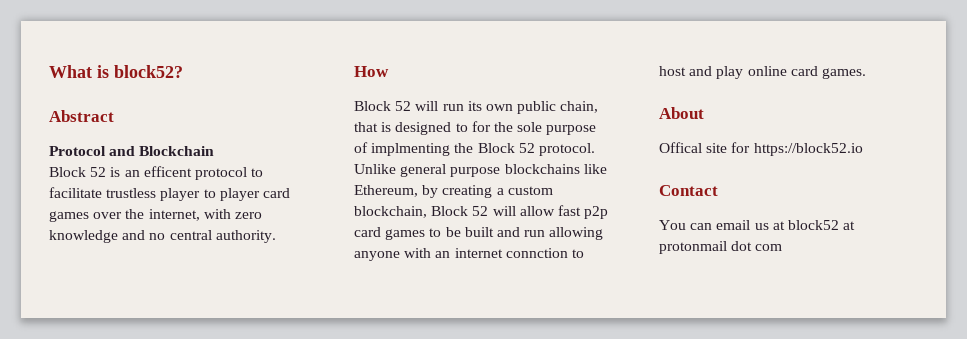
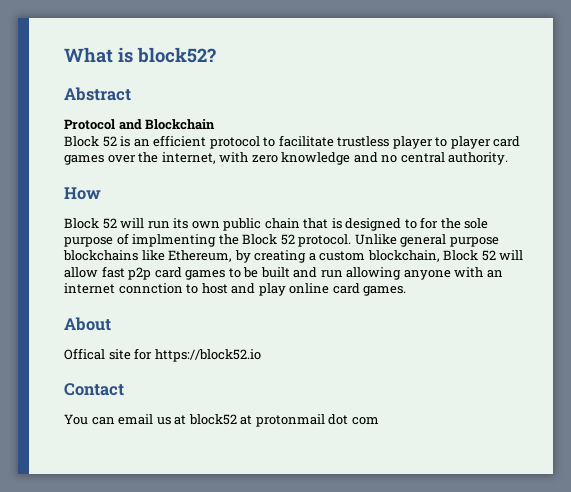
[143,166,192,177] efficent -> [153,135,207,147] efficient
[560,101,599,113] chain, -> [264,218,300,229] chain

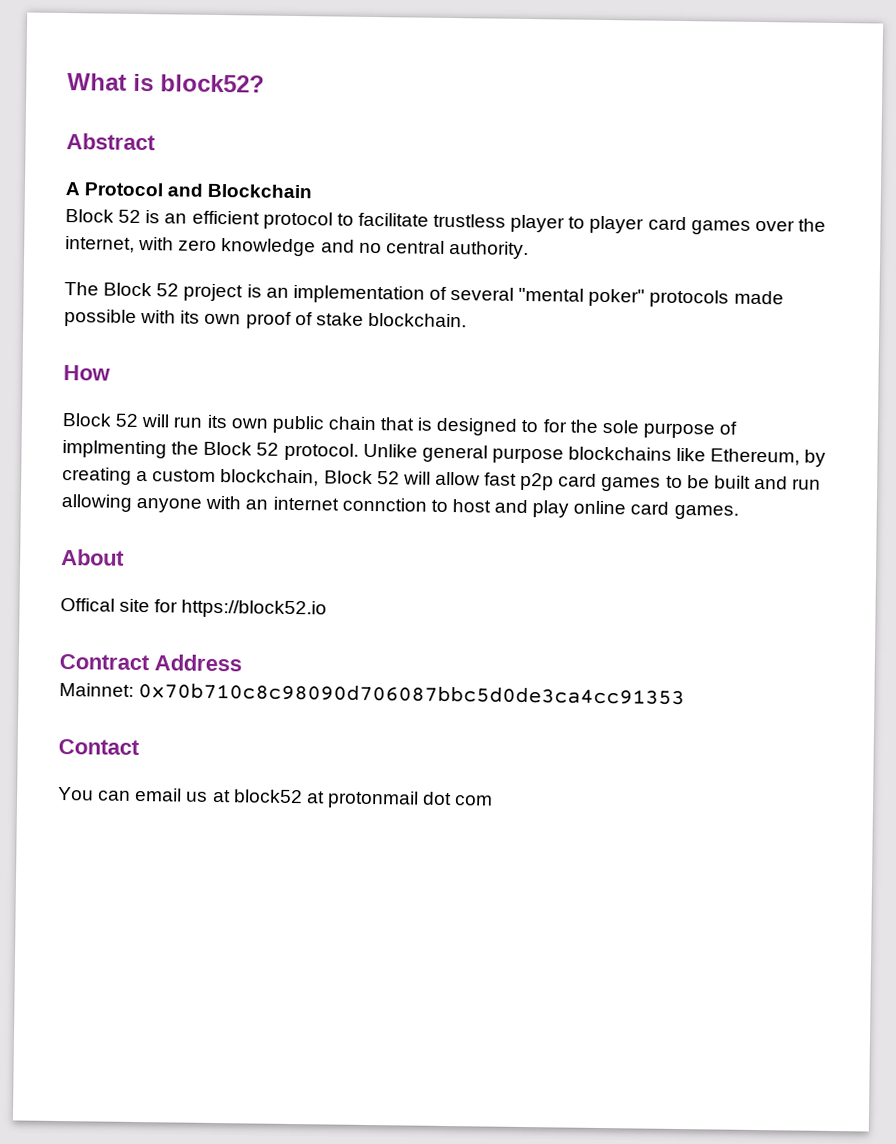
(131, 94) none -> [65,182,81,196] A
(509, 158) none -> [64,282,784,308] [64,309,467,329] // The Block 52 project is an implementation of several "mental poker" protocols made possible with its own proof of stake blockchain.
(261, 355) none -> [59,653,242,672] [59,682,686,706] // Contract Address // Mainnet: 0x70b710c8c98090d706087bbc5d0de3ca4cc91353

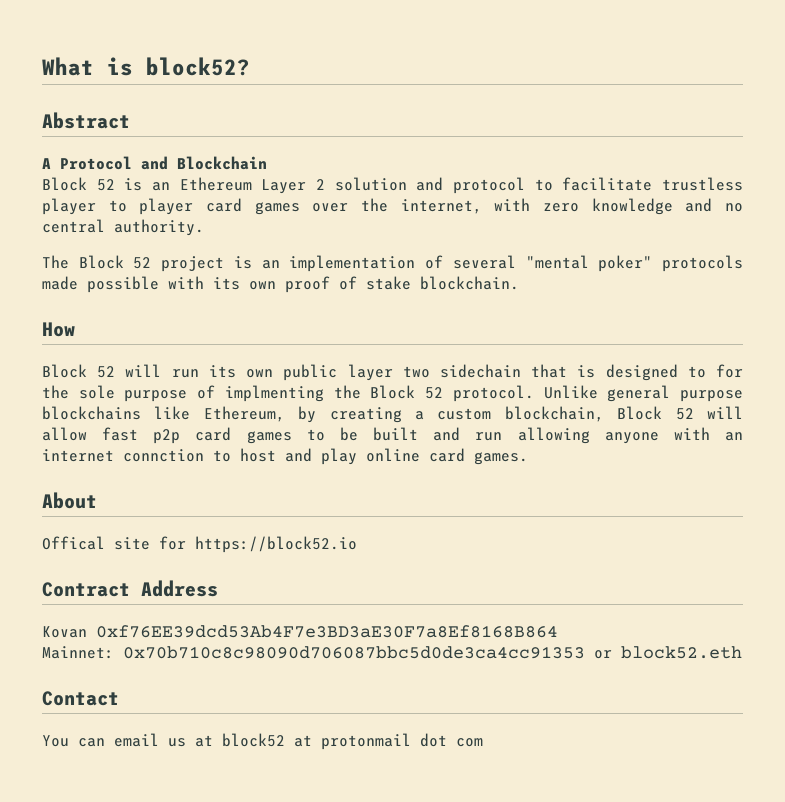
[191,210,260,225] efficient -> [179,177,444,194] Ethereum Layer 2 solution and
[327,416,376,431] chain -> [347,364,521,381] layer two sidechain
(242, 663) none -> [42,625,558,638] // Kovan 0xf76EE39dcd53Ab4F7e3BD3aE30F7a8Ef8168B864
(686, 694) none -> [594,646,742,659] or block52.eth

